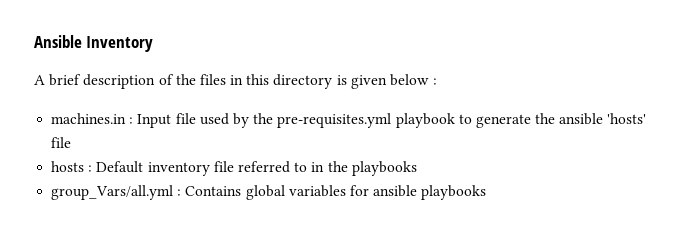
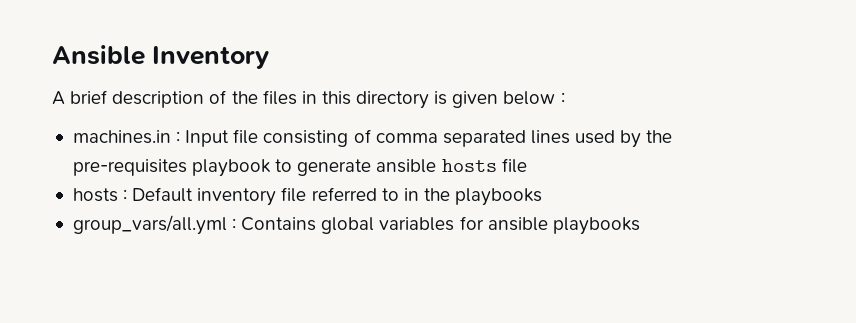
(196, 118) none -> [263,129,570,147] consisting of comma separated lines
[277,113,392,128] pre-requisites.yml -> [72,159,187,176] pre-requisites
[535,113,647,125] the ansible 'hosts' -> [376,159,497,173] ansible hosts
[51,185,174,200] group_Vars/all.yml -> [72,215,227,235] group_vars/all.yml

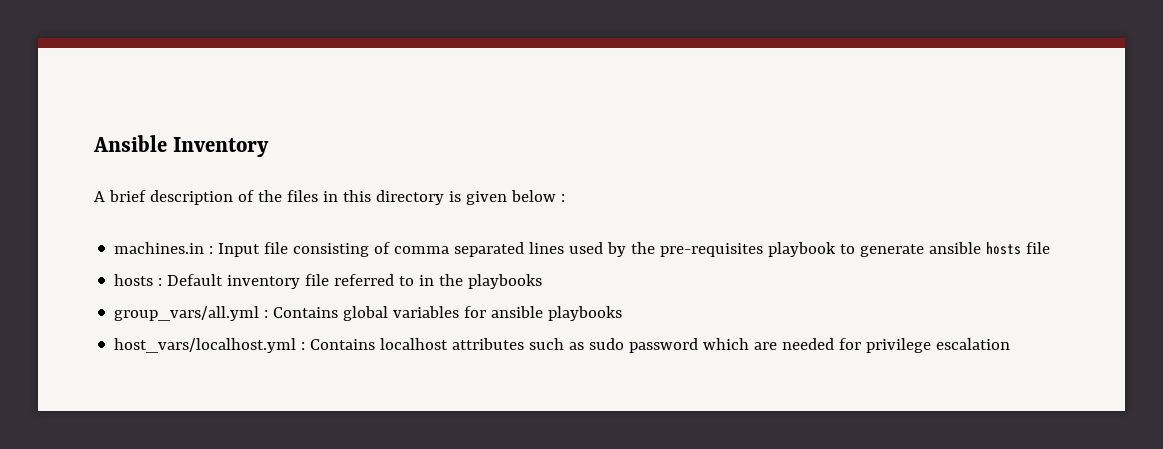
(640, 226) none -> [114,338,1011,353] // host_vars/localhost.yml : Contains localhost attributes such as sudo password which are needed for privilege escalation

